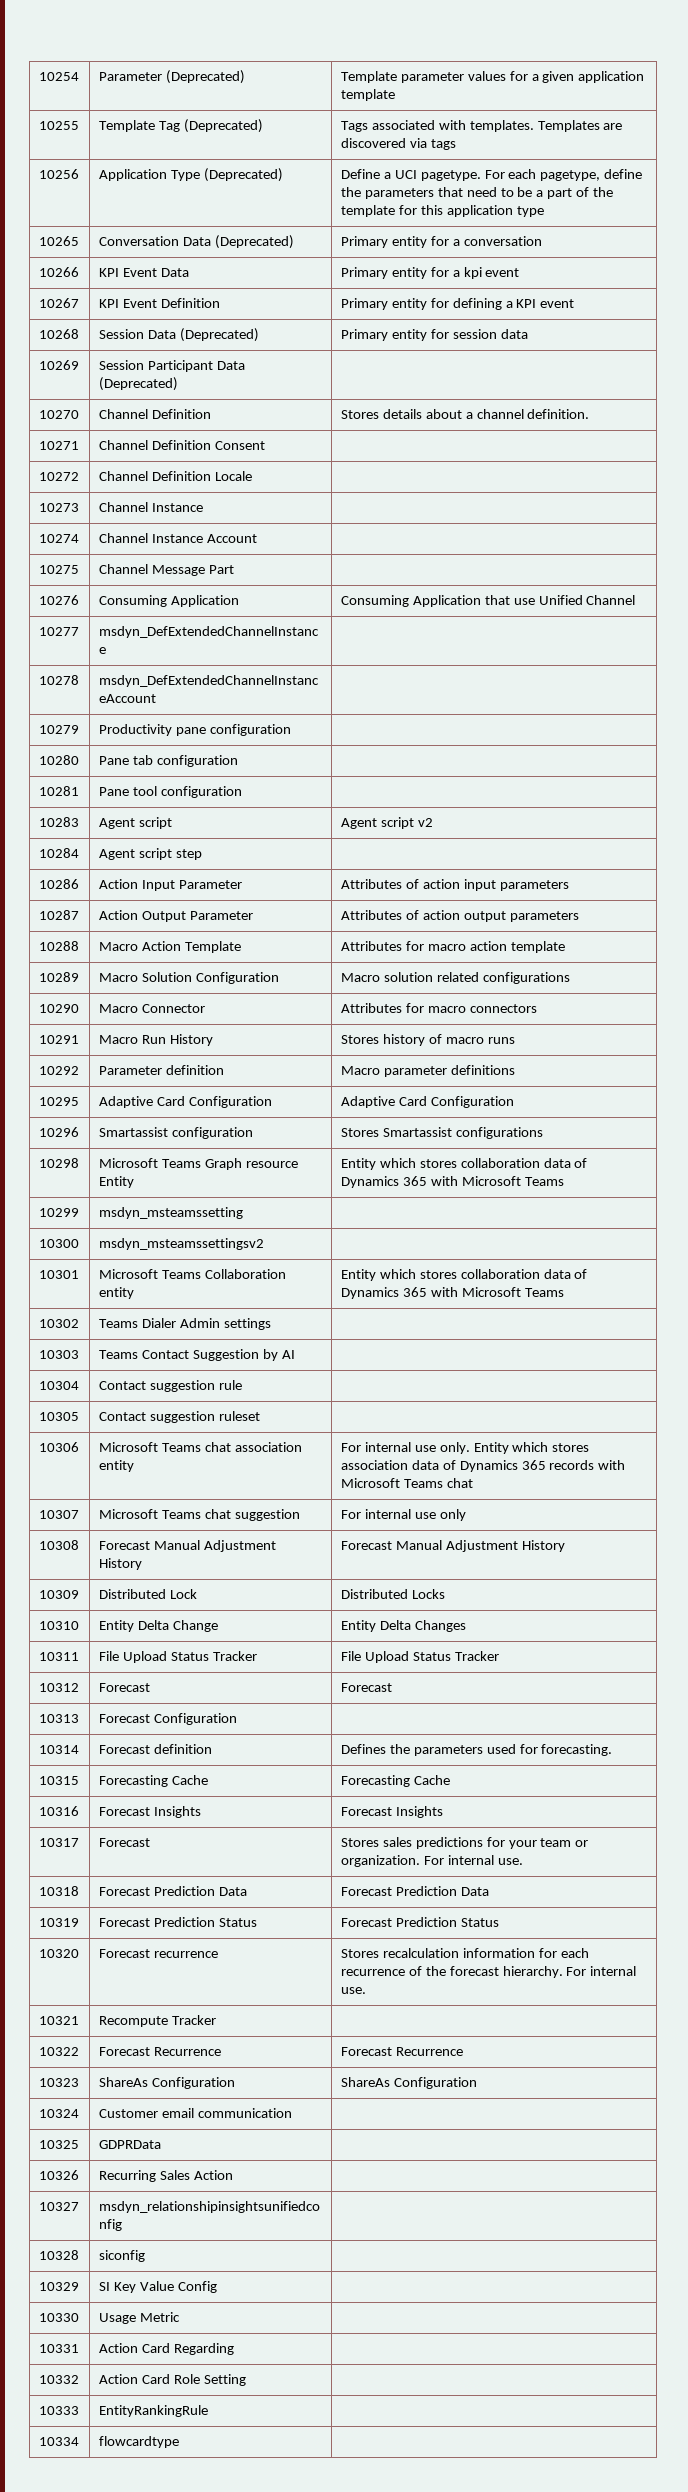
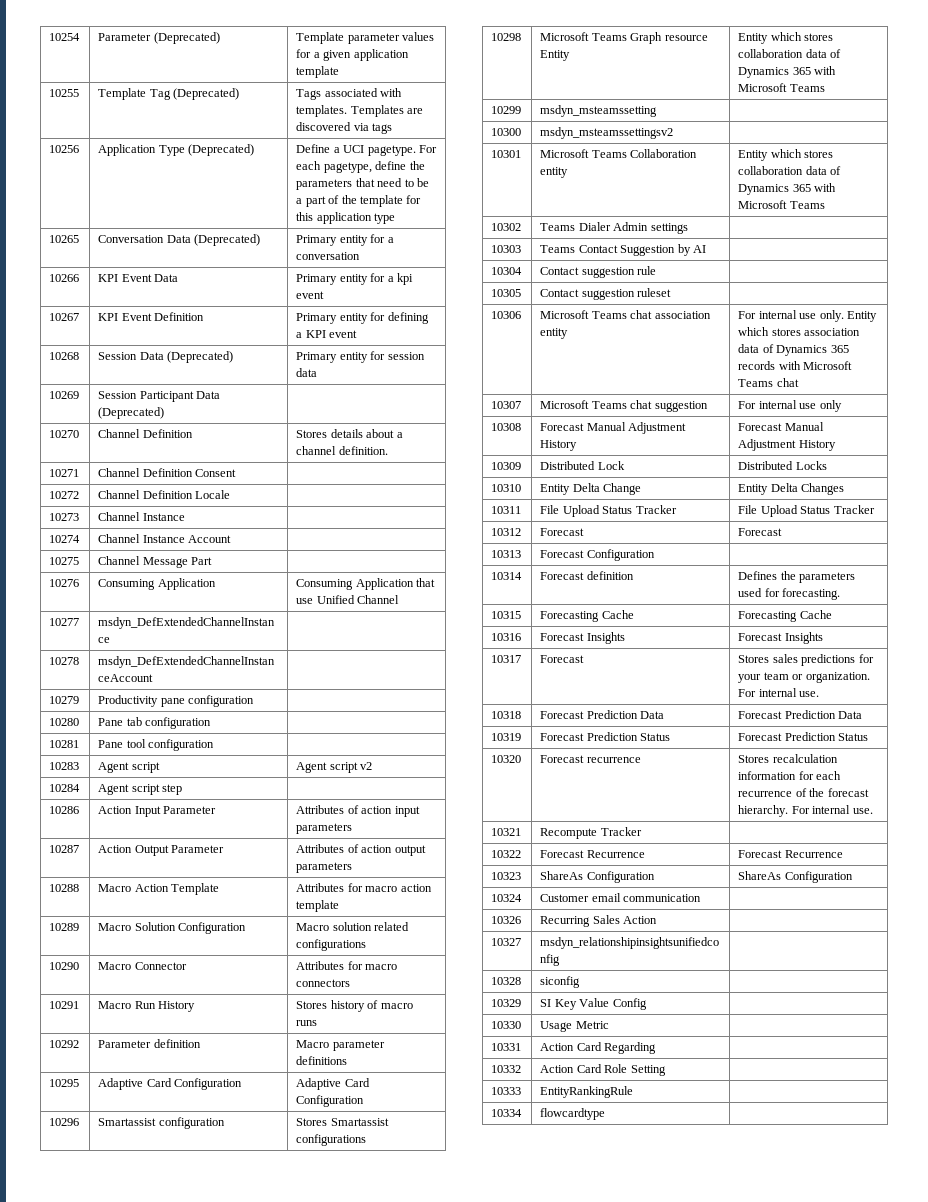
[38,2140,79,2149] [98,2140,161,2149] // 10325 | GDPRData | -> (702, 898) none

